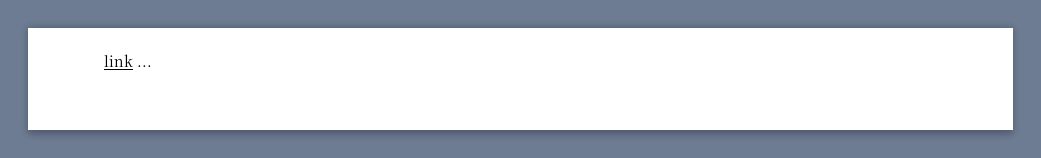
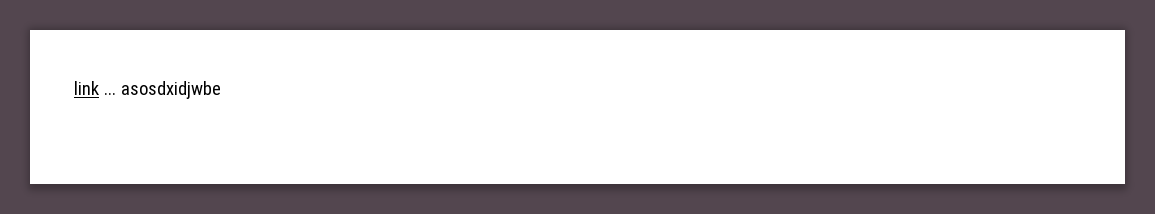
(152, 66) none -> [120,81,221,99] asosdxidjwbe

